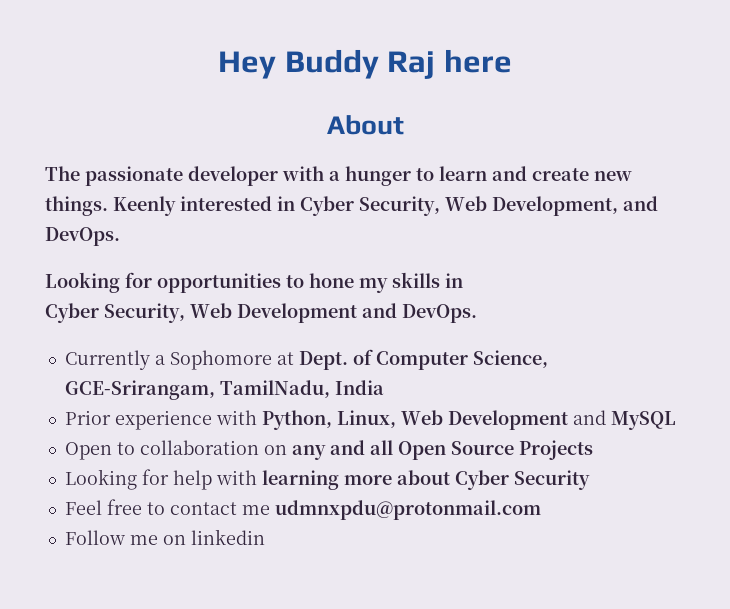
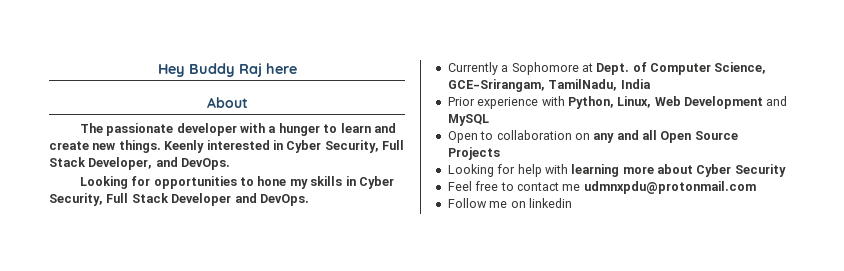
[445,196,618,216] Web Development, -> [382,140,404,150] [49,157,153,170] Full Stack Developer,
[45,303,357,323] // Cyber Security, Web Development -> [358,176,394,189] [49,193,232,206] Cyber Security, Full Stack Developer

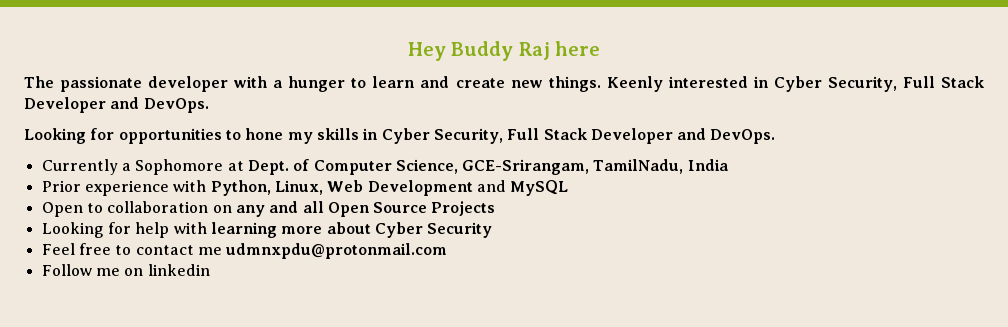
[206,97,248,108] // About -> (601, 48) none
[88,157,153,170] Developer, -> [24,97,106,113] Developer

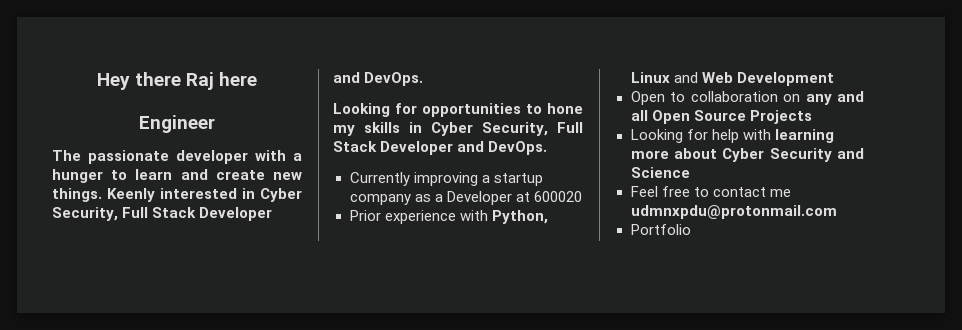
[451,41,514,61] Buddy -> [134,72,181,86] there
(601, 48) none -> [139,115,215,133] // Engineer
[121,159,729,175] a Sophomore at Dept. of Computer Science, GCE-Srirangam, TamilNadu, India -> [413,172,543,186] [349,191,582,205] improving a startup company as a Developer at 600020
[274,180,323,195] Linux, -> [630,72,698,83] Linux and
[476,180,569,196] and MySQL -> (834, 79) none
(493, 230) none -> [837,148,864,159] [630,167,690,178] and Science
[41,264,210,276] Follow me on linkedin -> [630,224,691,235] Portfolio

